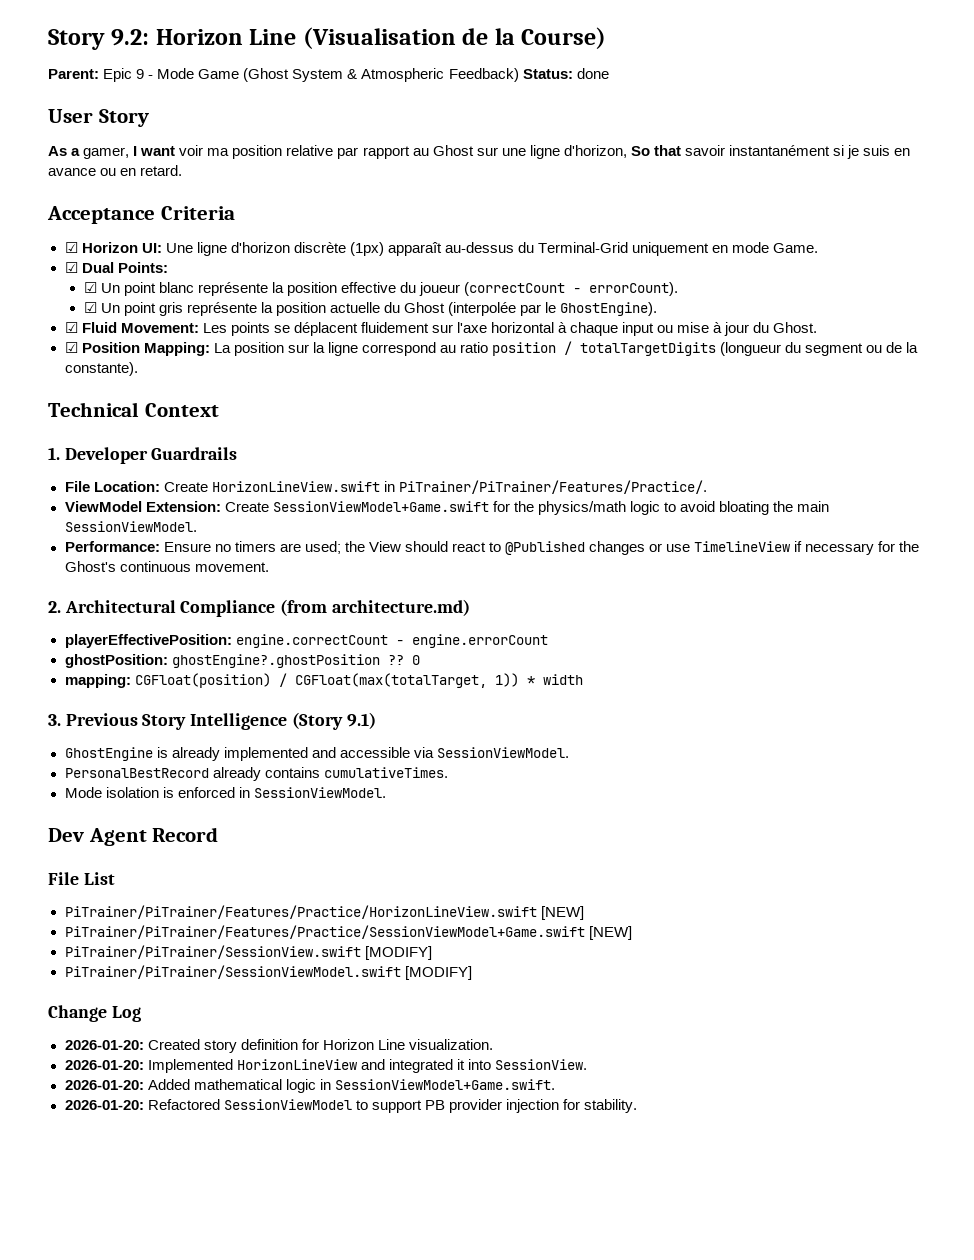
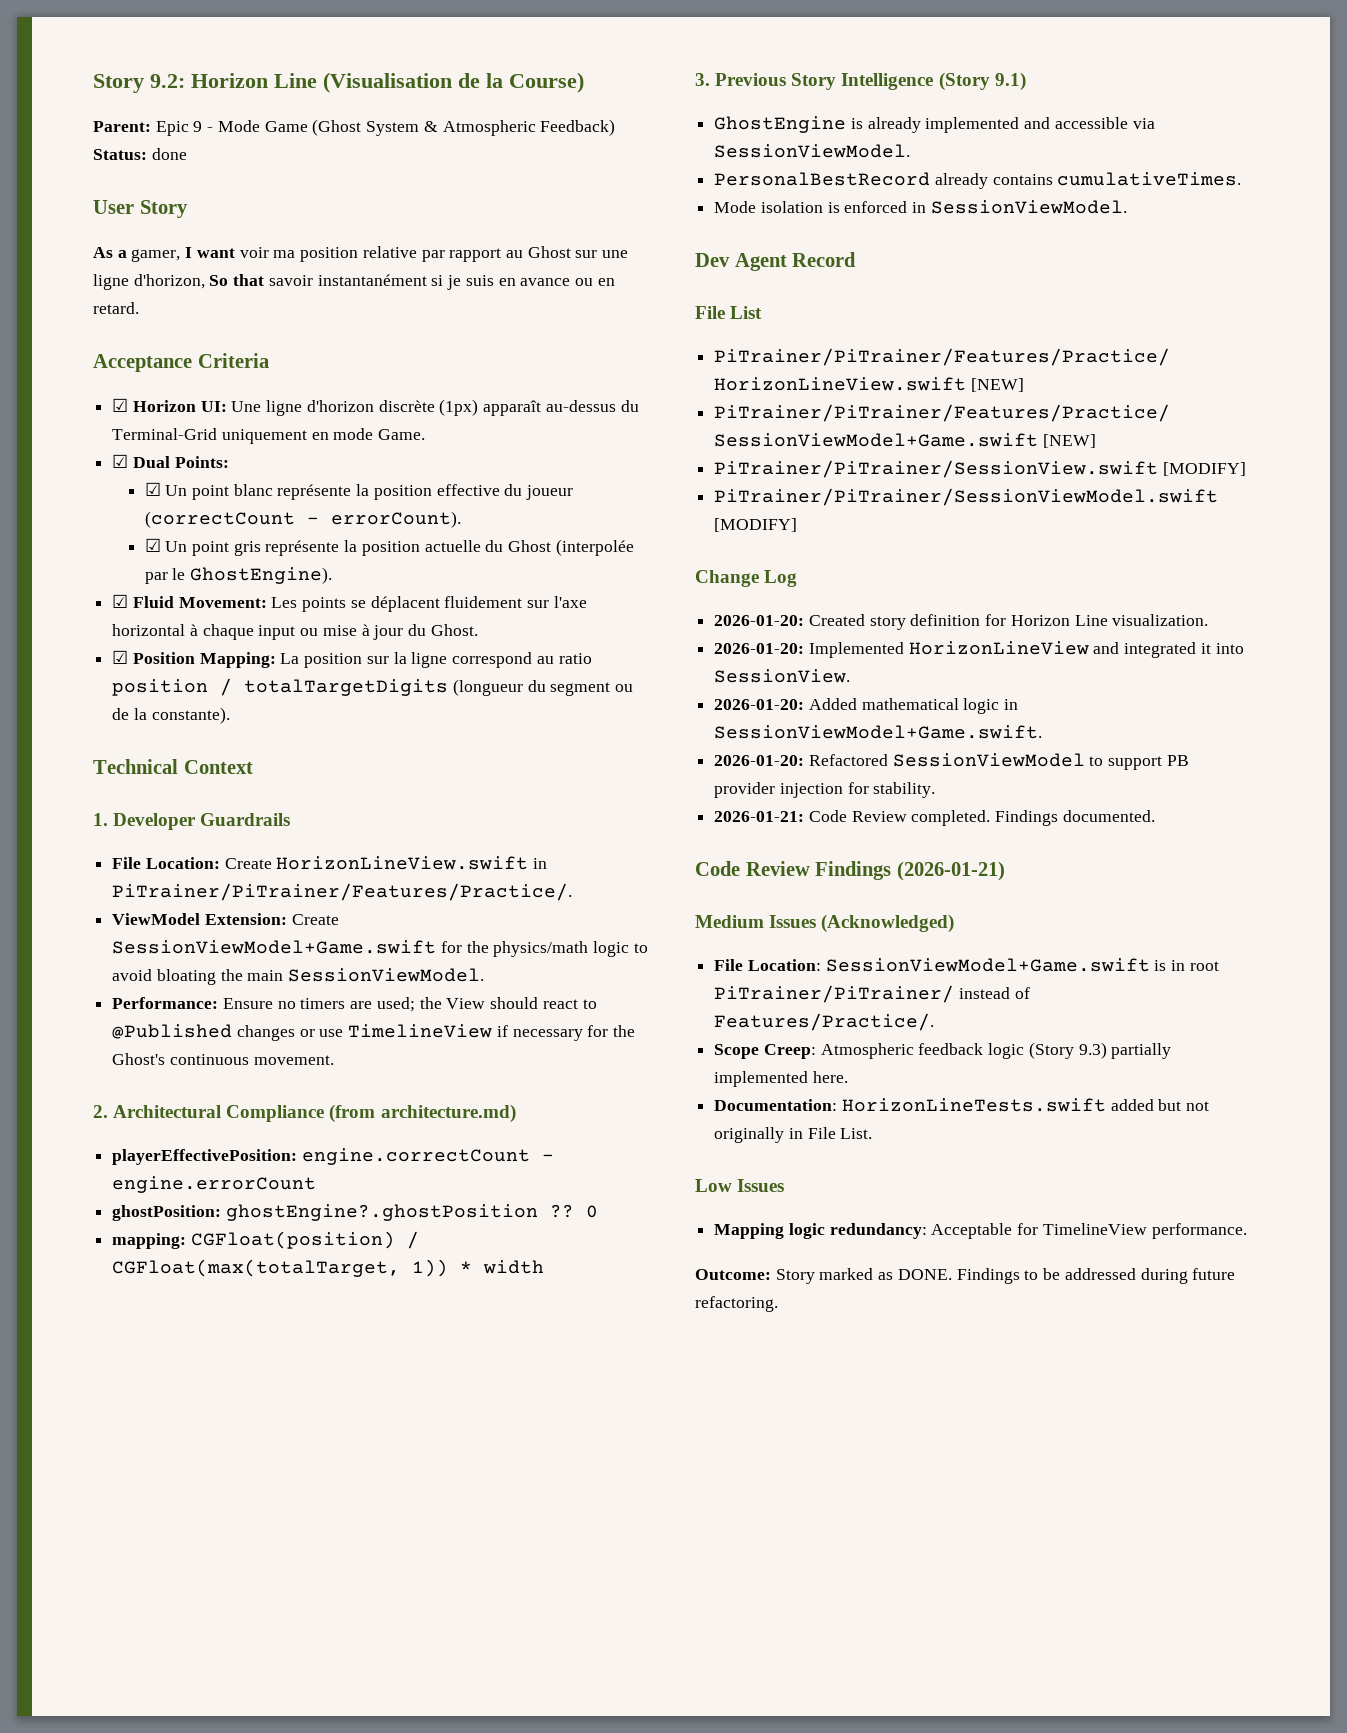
(637, 1106) none -> [714,810,1155,826] [695,861,1005,881] [695,914,955,933] [714,958,1219,972] [714,985,1030,1003] [714,1013,935,1031] [714,1042,1172,1059] [714,1071,848,1087] [714,1098,1210,1112] [714,1127,873,1143] [695,1179,785,1192] [714,1223,1247,1239] [695,1268,1236,1284] [695,1296,778,1312] // 2026-01-21: Code Review completed. Findings documented. // Code Review Findings (2026-01-21) // Medium Issues (Acknowledged) // File Location: SessionViewModel+Game.swift is in root PiTrainer/PiTrainer/ instead of Features/Practice/. // Scope Creep: Atmospheric feedback logic (Story 9.3) partially implemented here. // Documentation: HorizonLineTests.swift added but not originally in File List. // Low Issues // Mapping logic redundancy: Acceptable for TimelineView performance. // Outcome: Story marked as DONE. Findings to be addressed during future refactoring.

